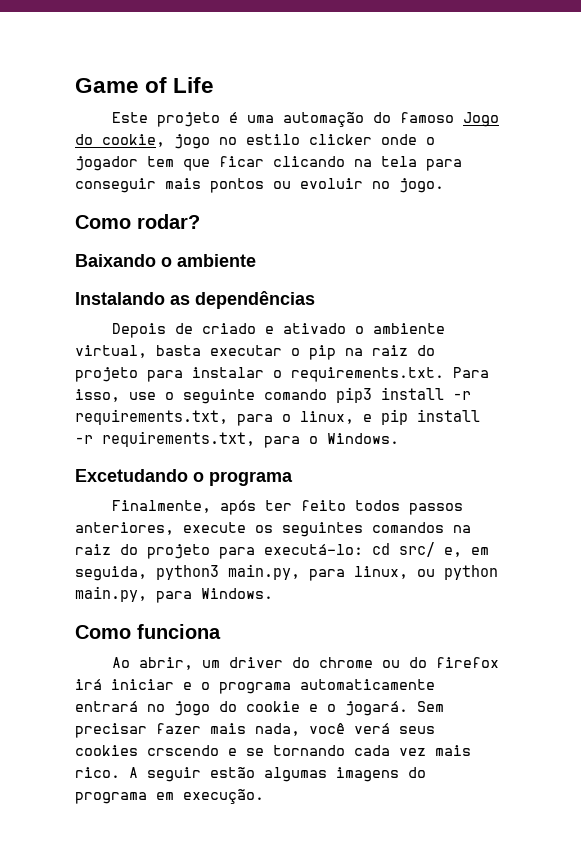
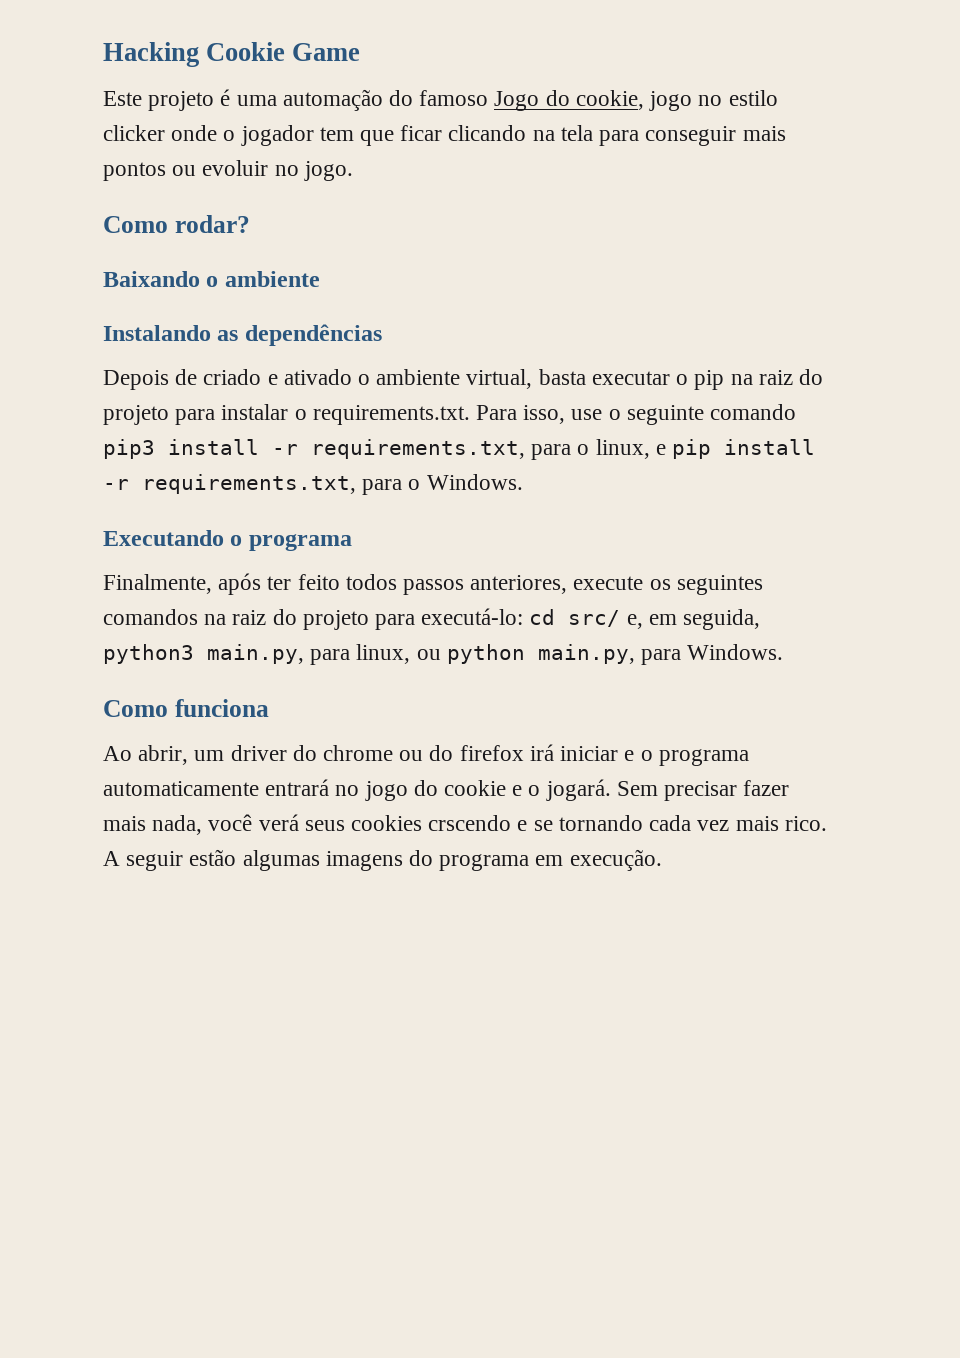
(75, 85) none -> [103,42,286,67] Hacking Cookie
[145,77,215,93] of Life -> (361, 52) none
[75,469,188,482] Excetudando -> [103,530,224,546] Executando

